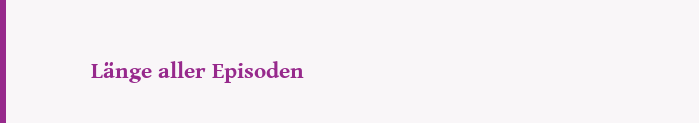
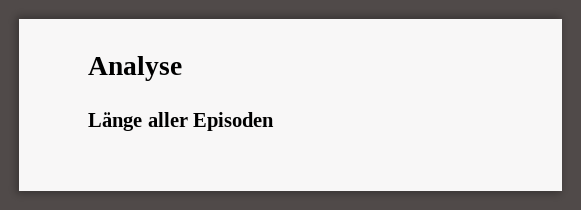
(91, 72) none -> [88,56,182,81] Analyse //

